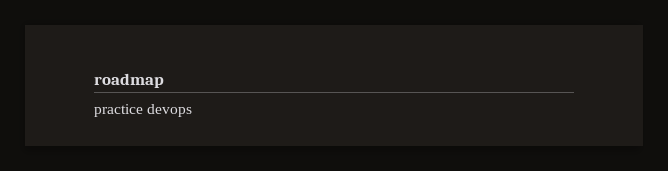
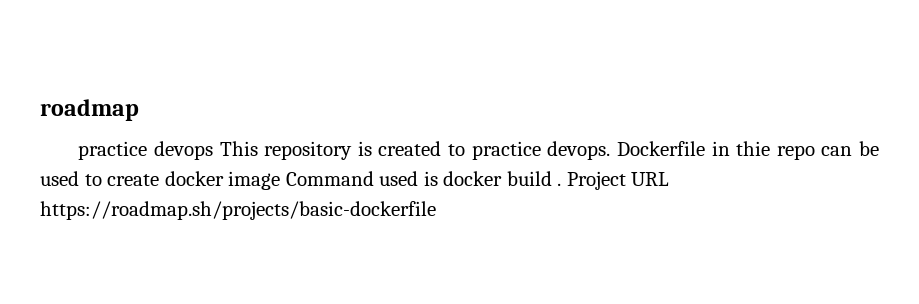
(193, 110) none -> [219,141,879,160] [40,171,670,190] [40,201,436,220] This repository is created to practice devops. Dockerfile in thie repo can be used to create docker image Command used is docker build . Project URL https://roadmap.sh/projects/basic-dockerfile

